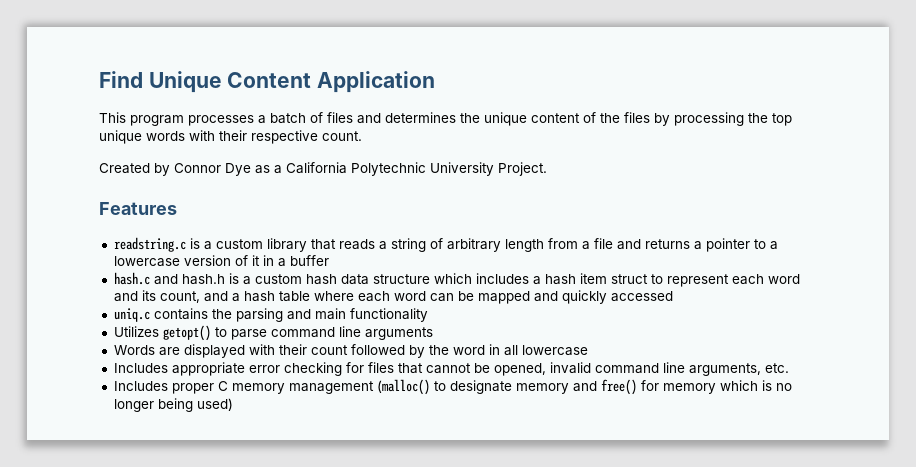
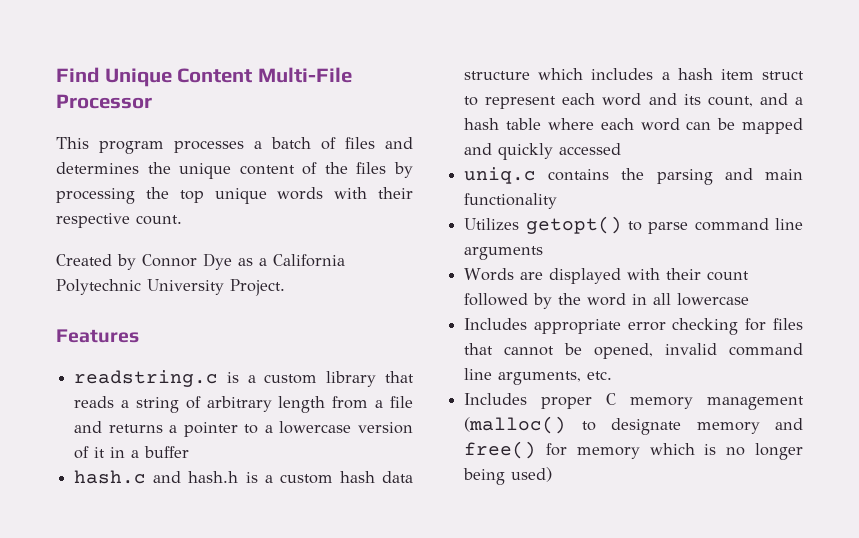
[317,71,436,93] Application -> [257,67,352,83] [56,94,152,109] Multi-File Processor

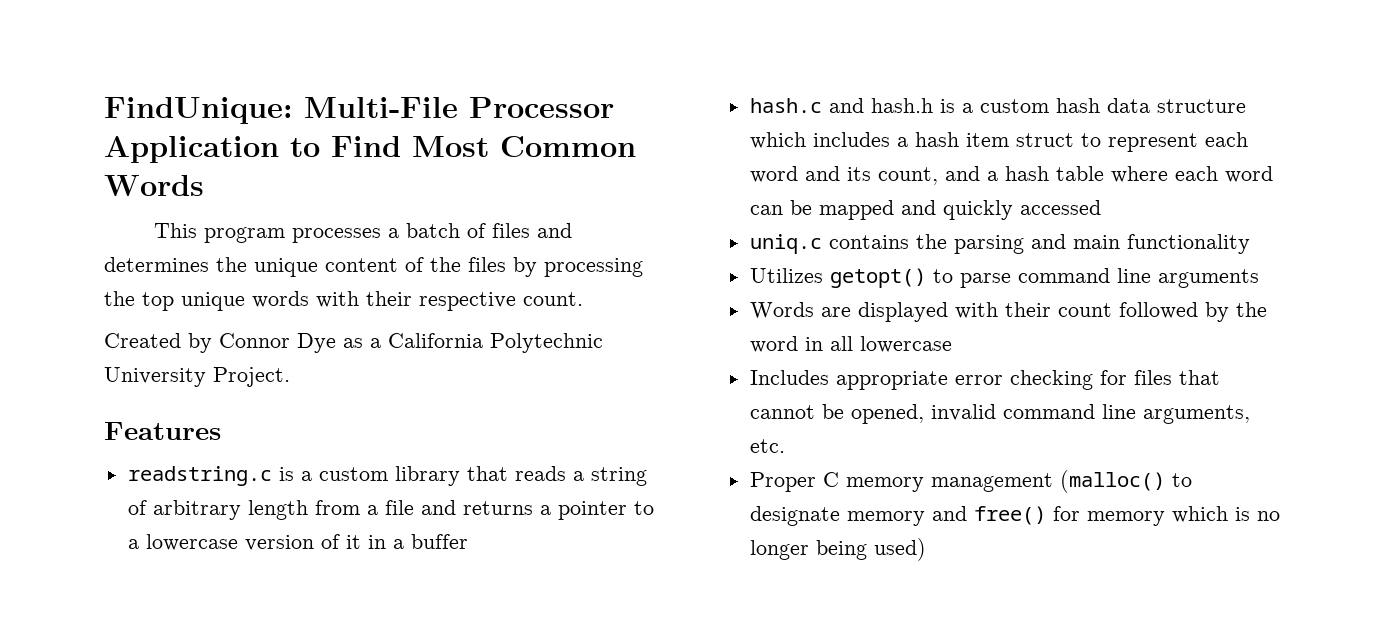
[56,67,253,87] Find Unique Content -> [104,97,293,124] FindUnique:
(152, 101) none -> [104,136,636,163] [104,175,204,196] Application to Find Most Common Words
[464,393,593,409] Includes proper -> [749,472,816,492] Proper

